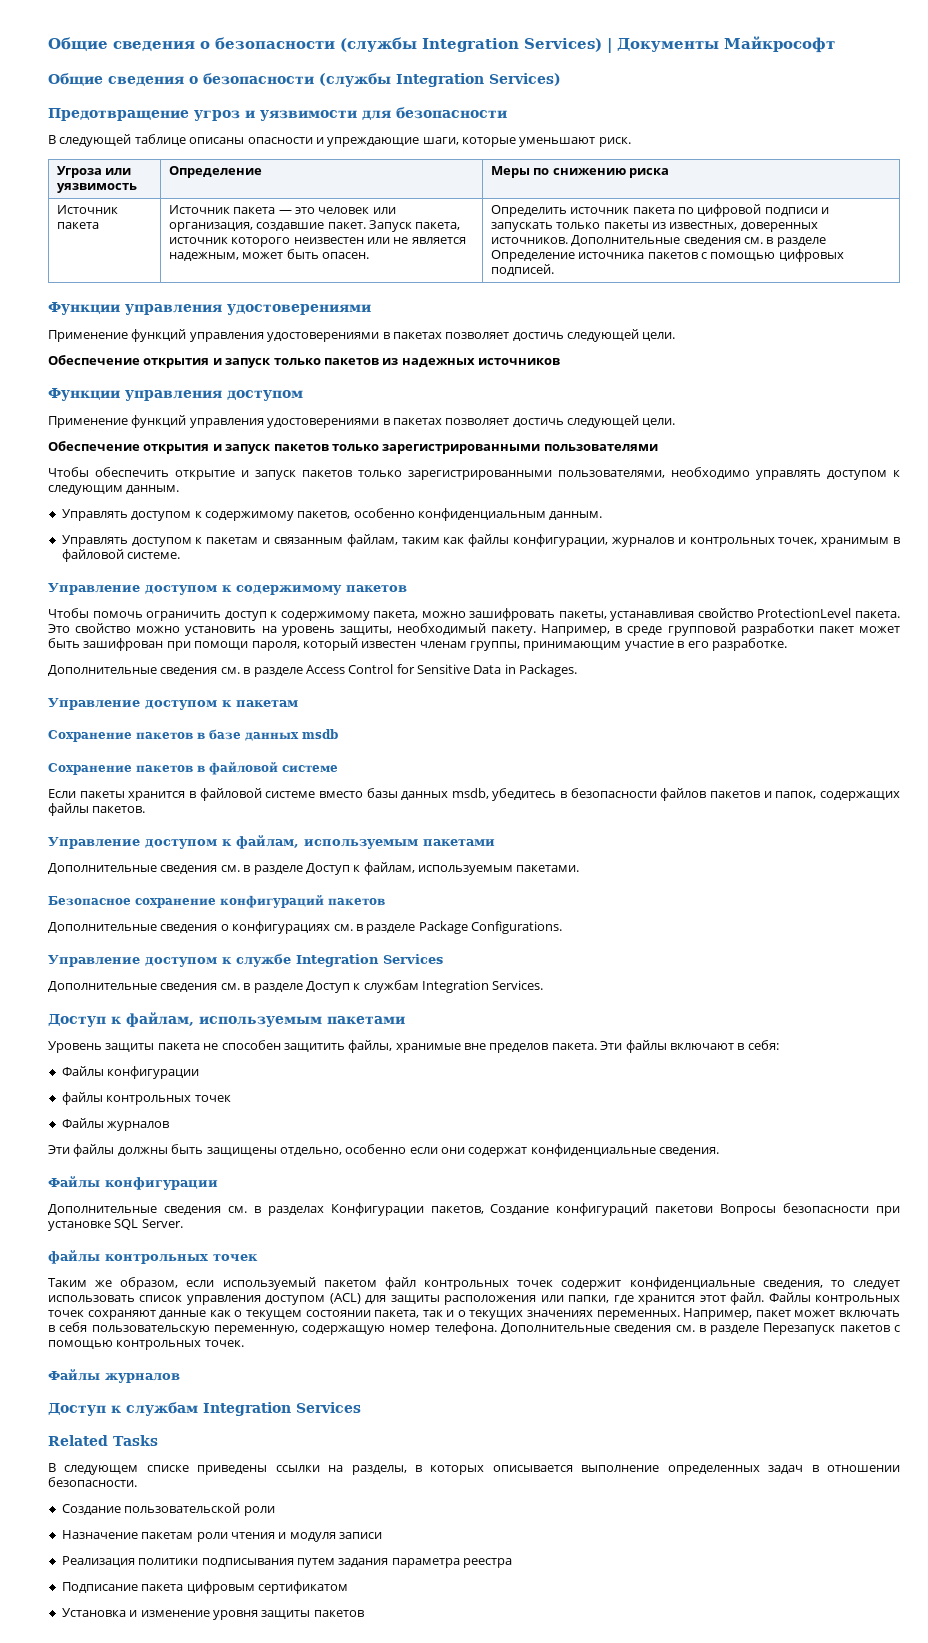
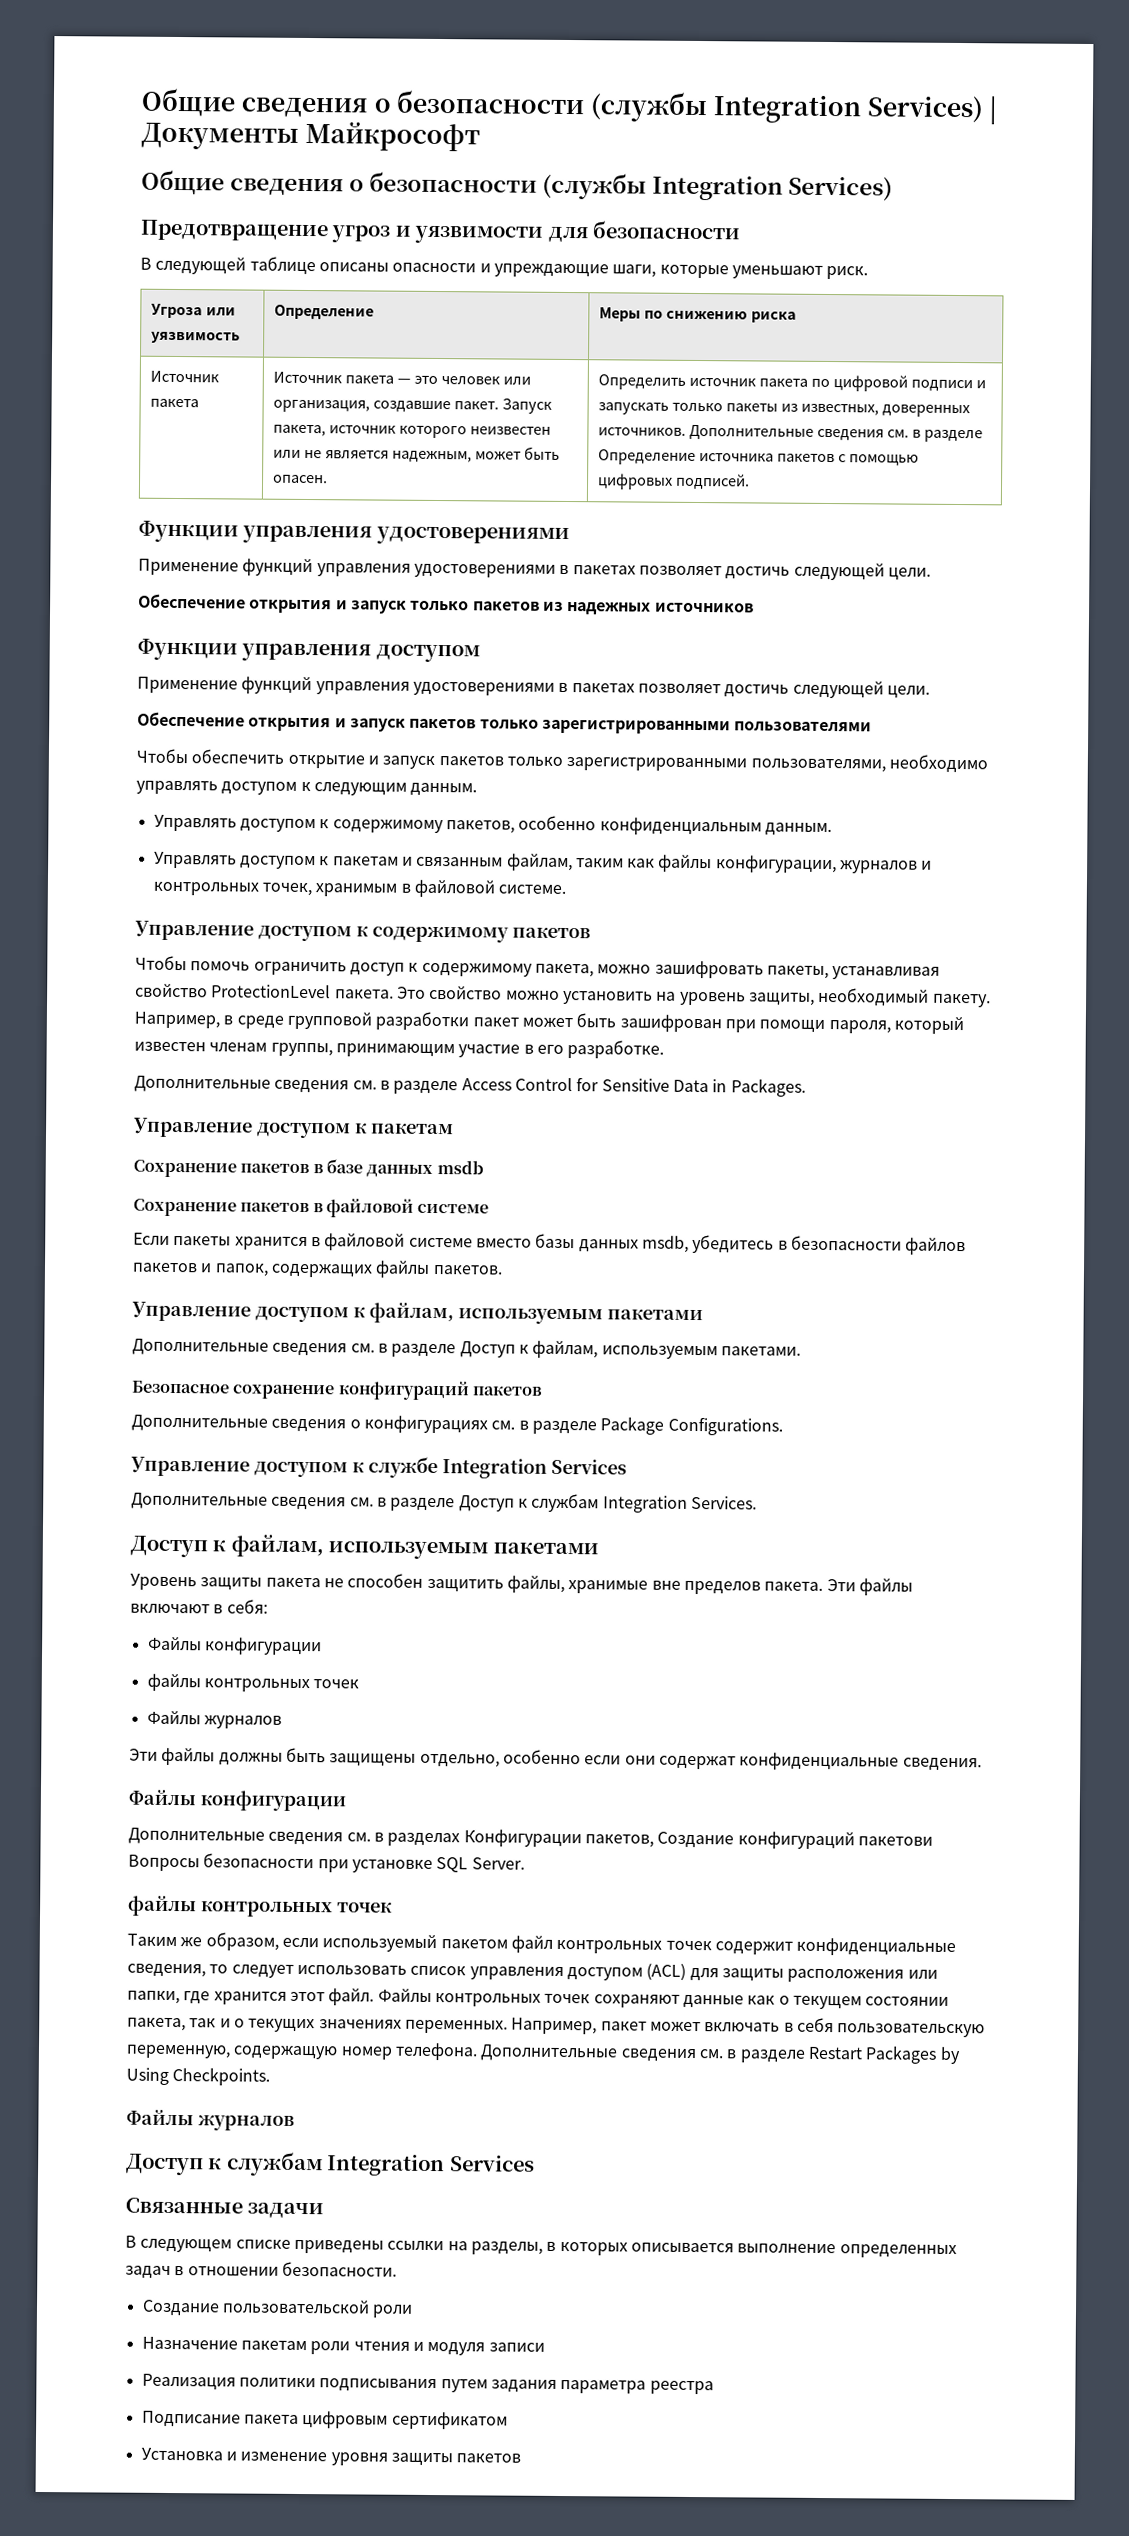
[763,1323,901,1335] [48,1340,244,1350] Перезапуск пакетов с помощью контрольных точек. -> [807,2045,961,2065] [126,2067,271,2086] Restart Packages by Using Checkpoints.
[48,1435,158,1446] Related Tasks -> [125,2197,325,2219] Связанные задачи

